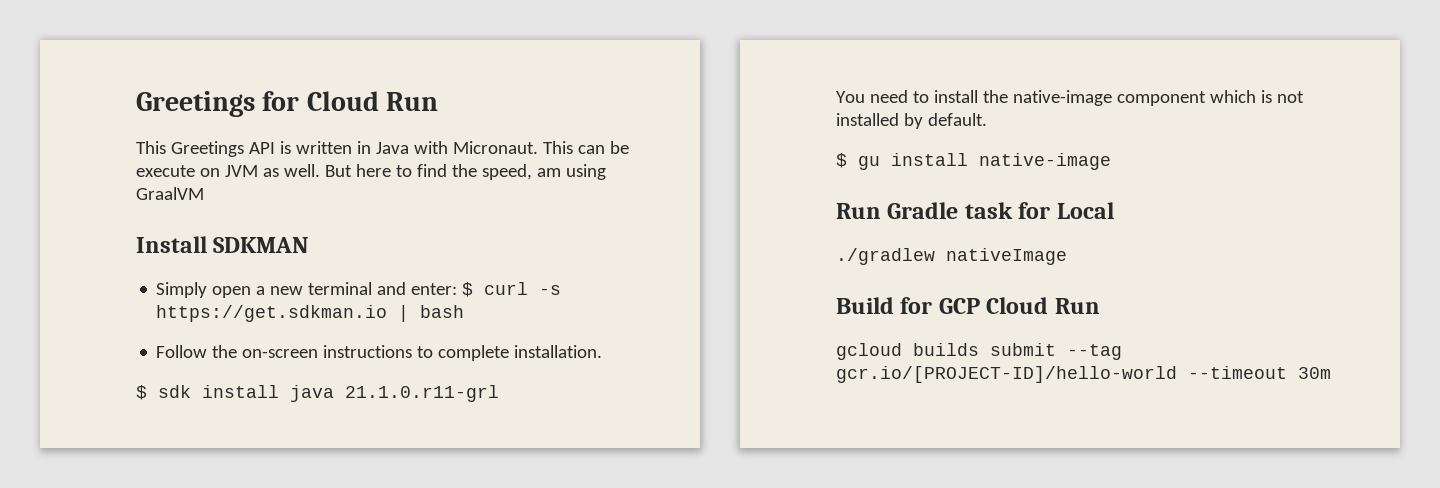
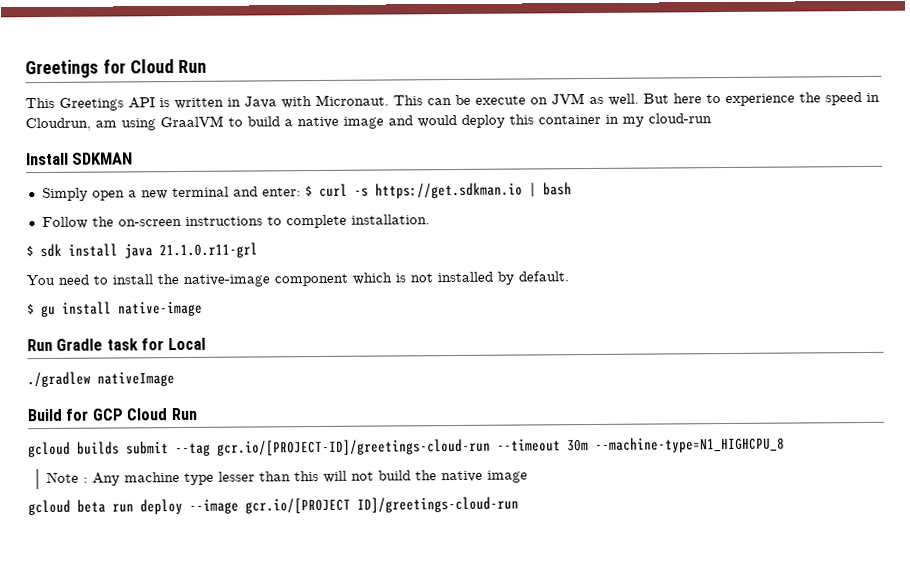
[416,164,606,180] [136,187,204,200] find the speed, am using GraalVM -> [725,92,880,107] [25,113,712,132] experience the speed in Cloudrun, am using GraalVM to build a native image and would deploy this container in my cloud-run
[836,366,1177,383] gcr.io/[PROJECT-ID]/hello-world -> [217,438,491,456] gcr.io/[PROJECT-ID]/greetings-cloud-run
(1331, 373) none -> [595,436,785,453] [46,470,529,486] [28,496,519,516] --machine-type=N1_HIGHCPU_8 // Note : Any machine type lesser than this will not build the native image // gcloud beta run deploy --image gcr.io/[PROJECT ID]/greetings-cloud-run

